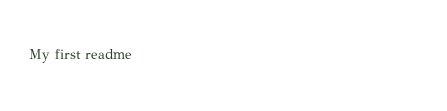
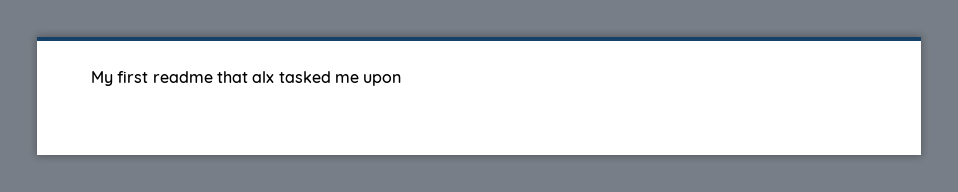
(132, 54) none -> [216,71,402,86] that alx tasked me upon

